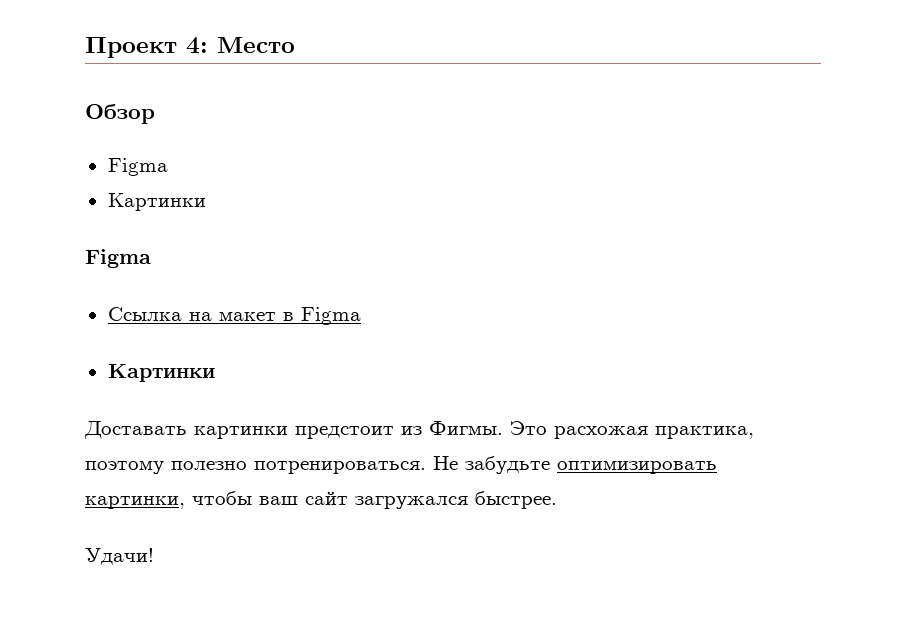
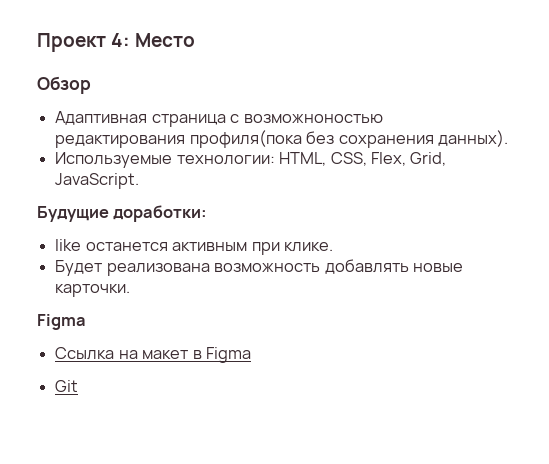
[107,158,168,176] [107,193,206,211] Figma // Картинки -> [55,111,383,127] [55,130,508,148] [55,152,447,168] [55,173,140,189] [37,205,208,222] [55,239,333,255] [55,259,463,276] [55,284,131,297] Адаптивная страница с возможноностью редактирования профиля(пока без сохранения данных). // Используемые технологии: HTML, CSS, Flex, Grid, JavaScript. // Будущие доработки: // like останется активным при клике. // Будет реализована возможность добавлять новые карточки.
[107,364,215,382] [84,421,754,439] [85,456,717,474] [85,491,557,509] [85,548,154,565] Картинки // Доставать картинки предстоит из Фигмы. Это расхожая практика, поэтому полезно потренироваться. Не забудьте оптимизировать картинки, чтобы ваш сайт загружался быстрее. // Удачи! -> [55,380,79,392] Git

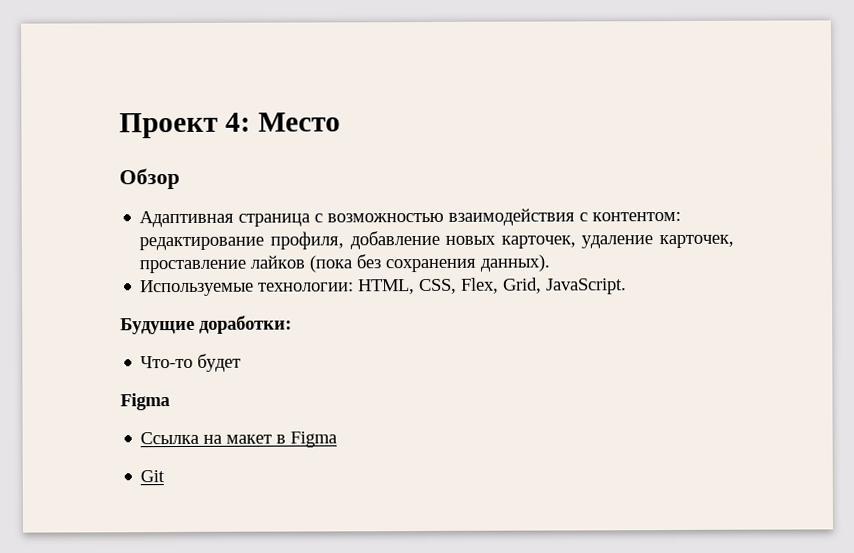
[243,114,383,123] [55,130,302,148] возможноностью редактирования профиля(пока -> [327,208,682,226] [139,230,734,251] [139,255,353,274] возможностью взаимодействия с контентом: редактирование профиля, добавление новых карточек, удаление карточек, проставление лайков (пока
[55,239,333,255] [55,259,463,276] [55,284,131,297] like останется активным при клике. // Будет реализована возможность добавлять новые карточки. -> [140,353,242,372] Что-то будет

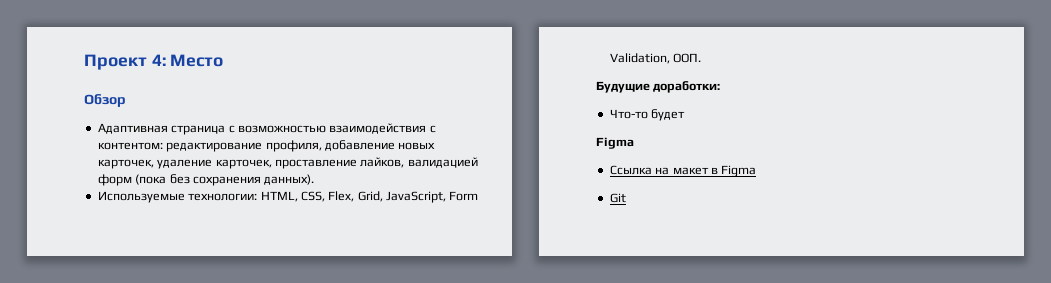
[250,255,306,269] лайков -> [360,157,478,168] [97,174,132,186] лайков, валидацией форм
[546,278,628,295] JavaScript. -> [386,191,479,203] [609,53,702,64] JavaScript, Form Validation, ООП.

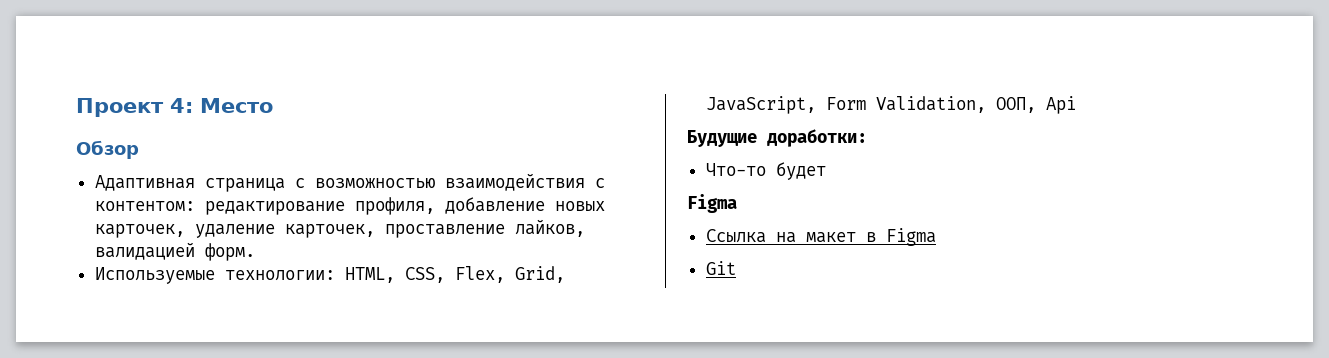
[97,174,315,186] форм (пока без сохранения данных). -> [204,243,255,261] форм.
[673,53,702,63] ООП. -> [995,96,1076,114] ООП, Api

